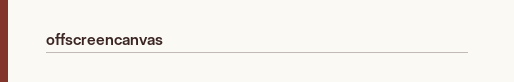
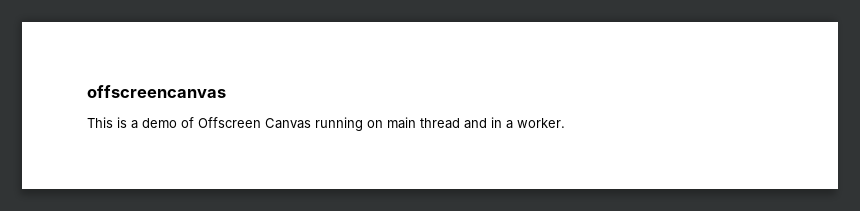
(163, 39) none -> [87,117,565,131] // This is a demo of Offscreen Canvas running on main thread and in a worker.

